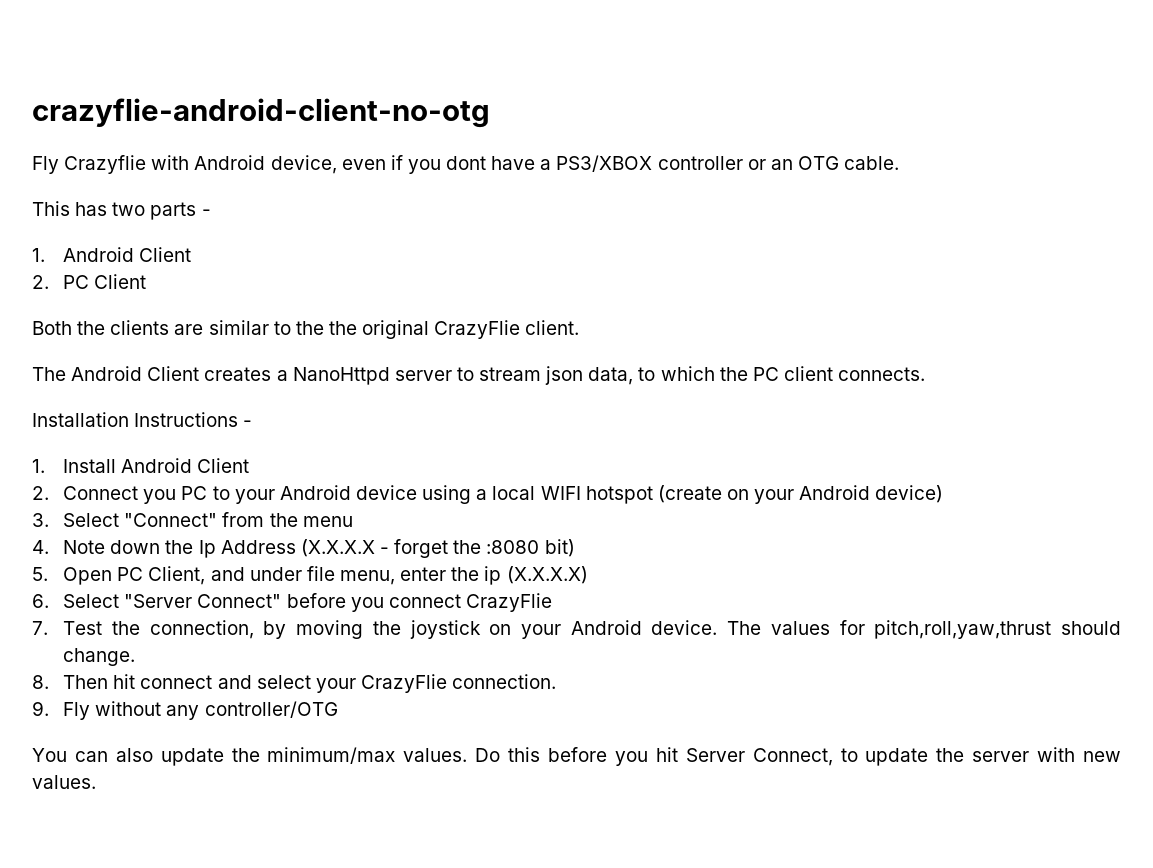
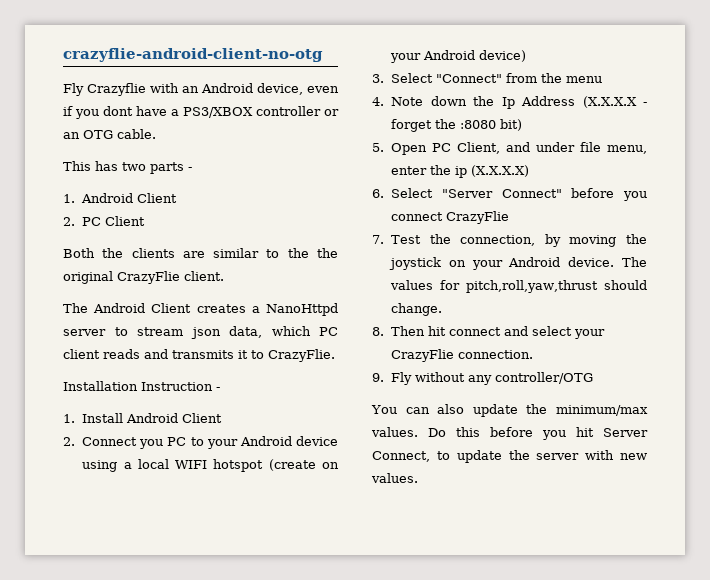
(190, 162) none -> [182,86,199,93] an
[638,366,926,381] to which the PC client connects. -> [271,326,338,336] [63,349,335,362] which PC client reads and transmits it to CrazyFlie.
[134,412,239,427] Instructions -> [141,382,213,391] Instruction

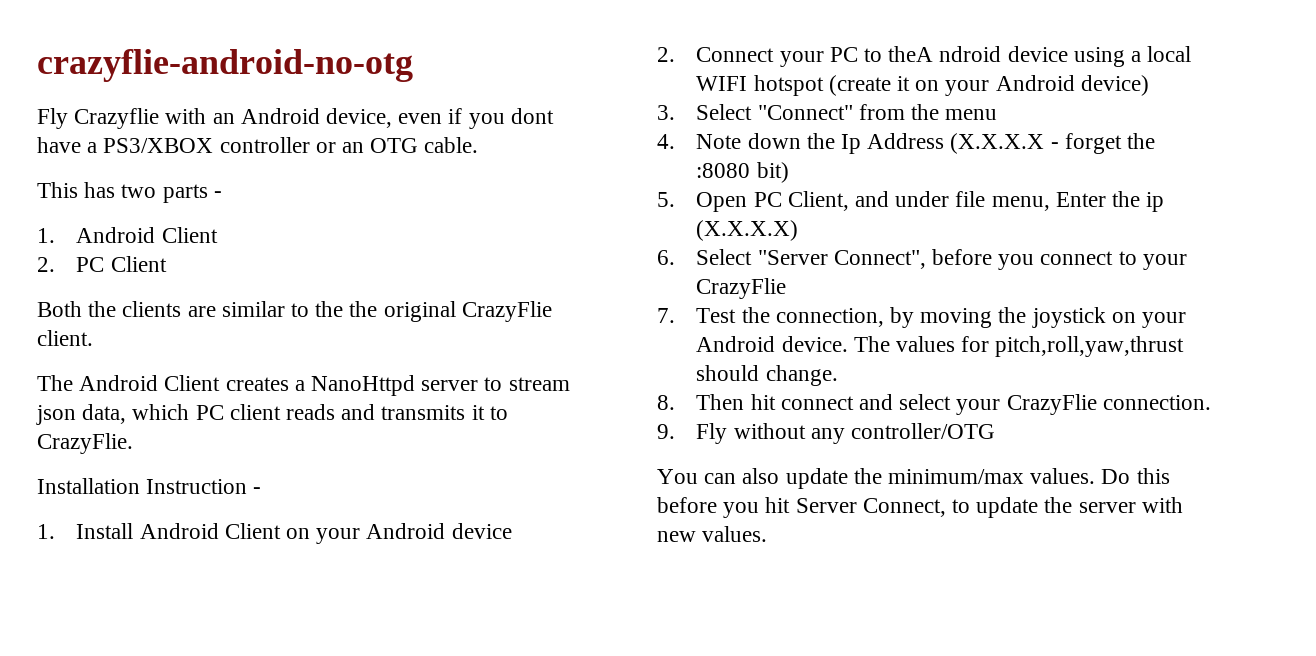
[63,48,323,62] crazyflie-android-client-no-otg -> [37,49,413,82] crazyflie-android-no-otg
(223, 418) none -> [285,523,512,544] on your Android device
[139,439,164,449] you -> [779,51,824,67] your
[206,436,292,449] your Android -> [888,46,1002,62] theA ndroid
(316, 465) none -> [896,76,910,91] it
[391,166,428,175] enter -> [1055,192,1106,207] Enter
[501,189,562,198] Connect" -> [833,250,926,269] Connect",
(444, 216) none -> [1118,251,1187,270] to your

